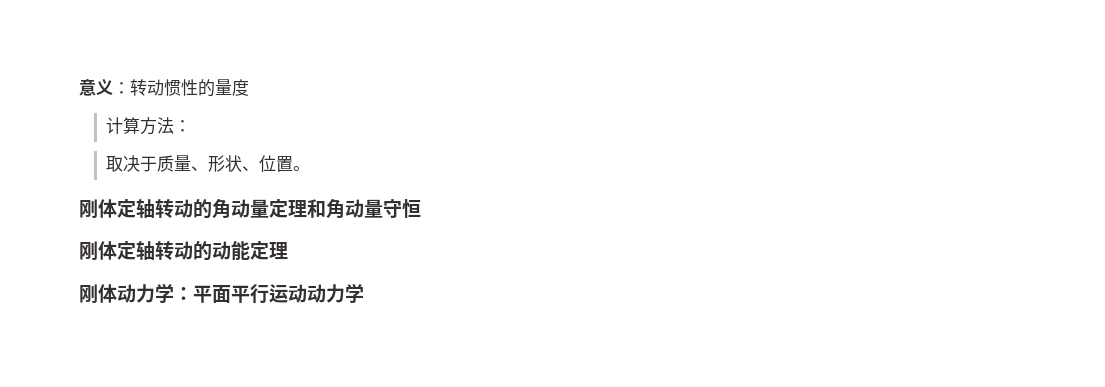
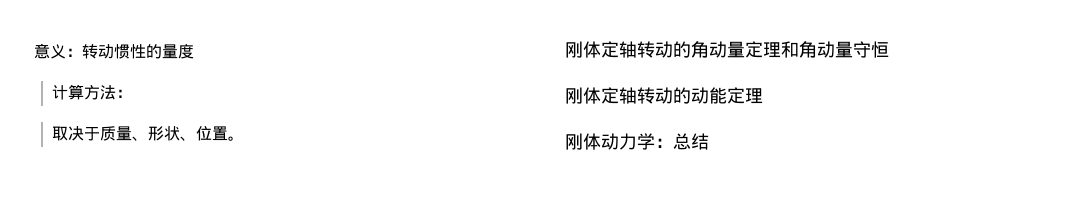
[193,283,364,304] 平面平行运动动力学 -> [673,133,709,150] 总结

